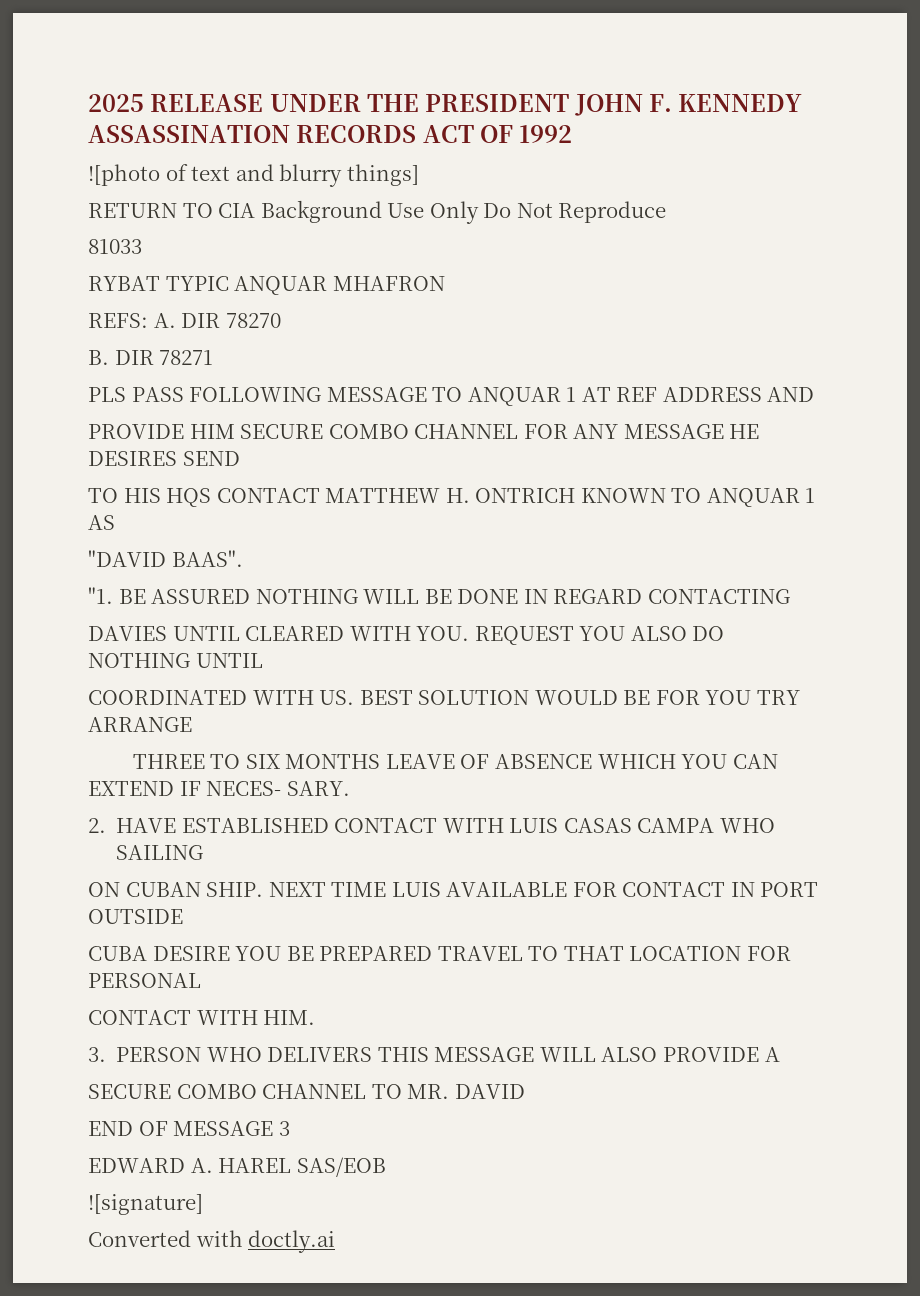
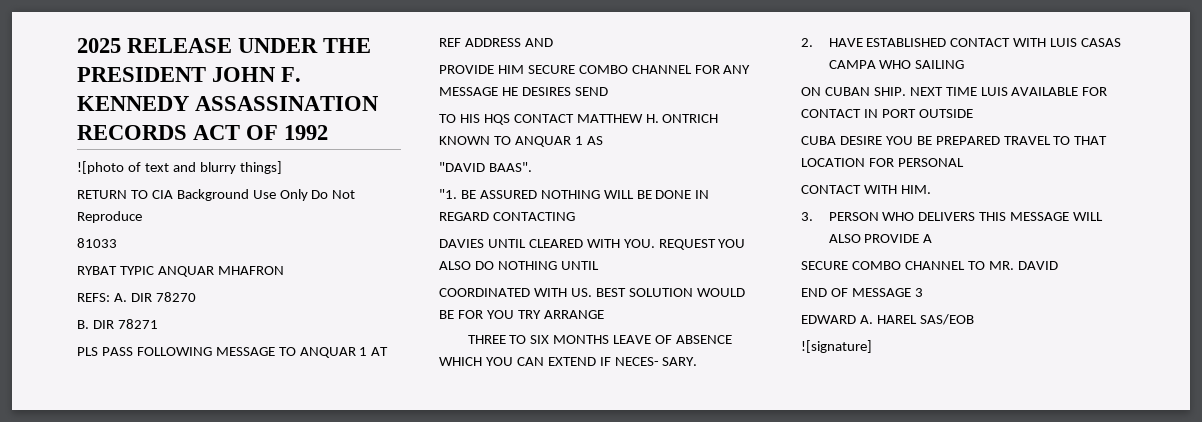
[88,1230,336,1253] // Converted with doctly.ai -> (872, 346) none

